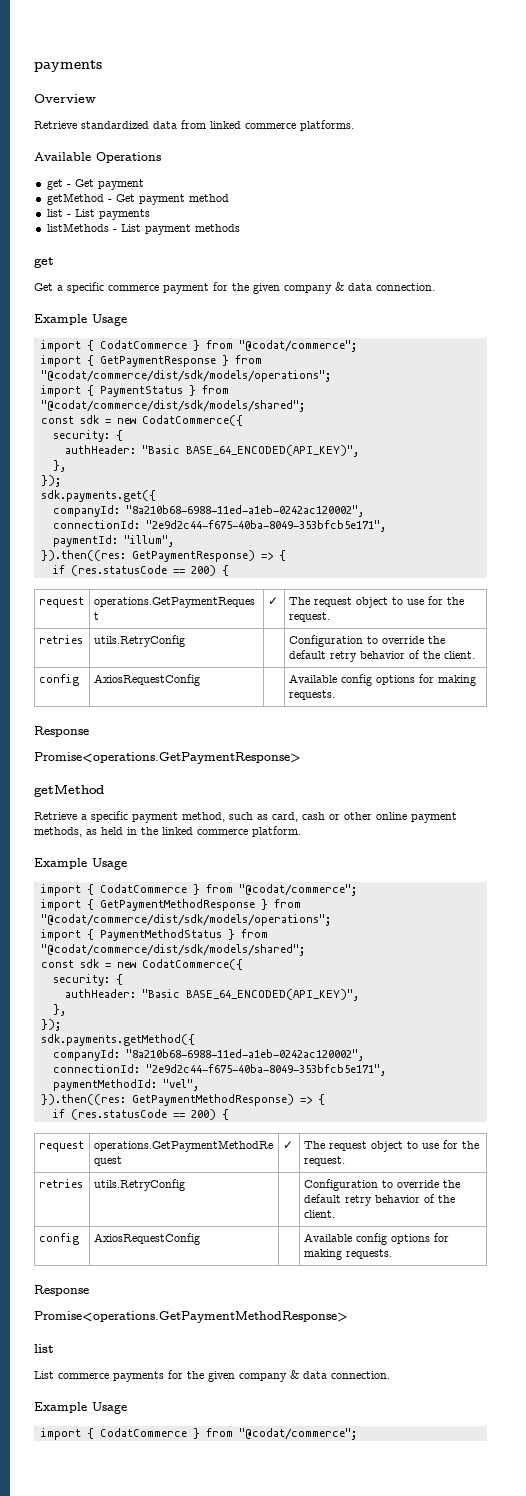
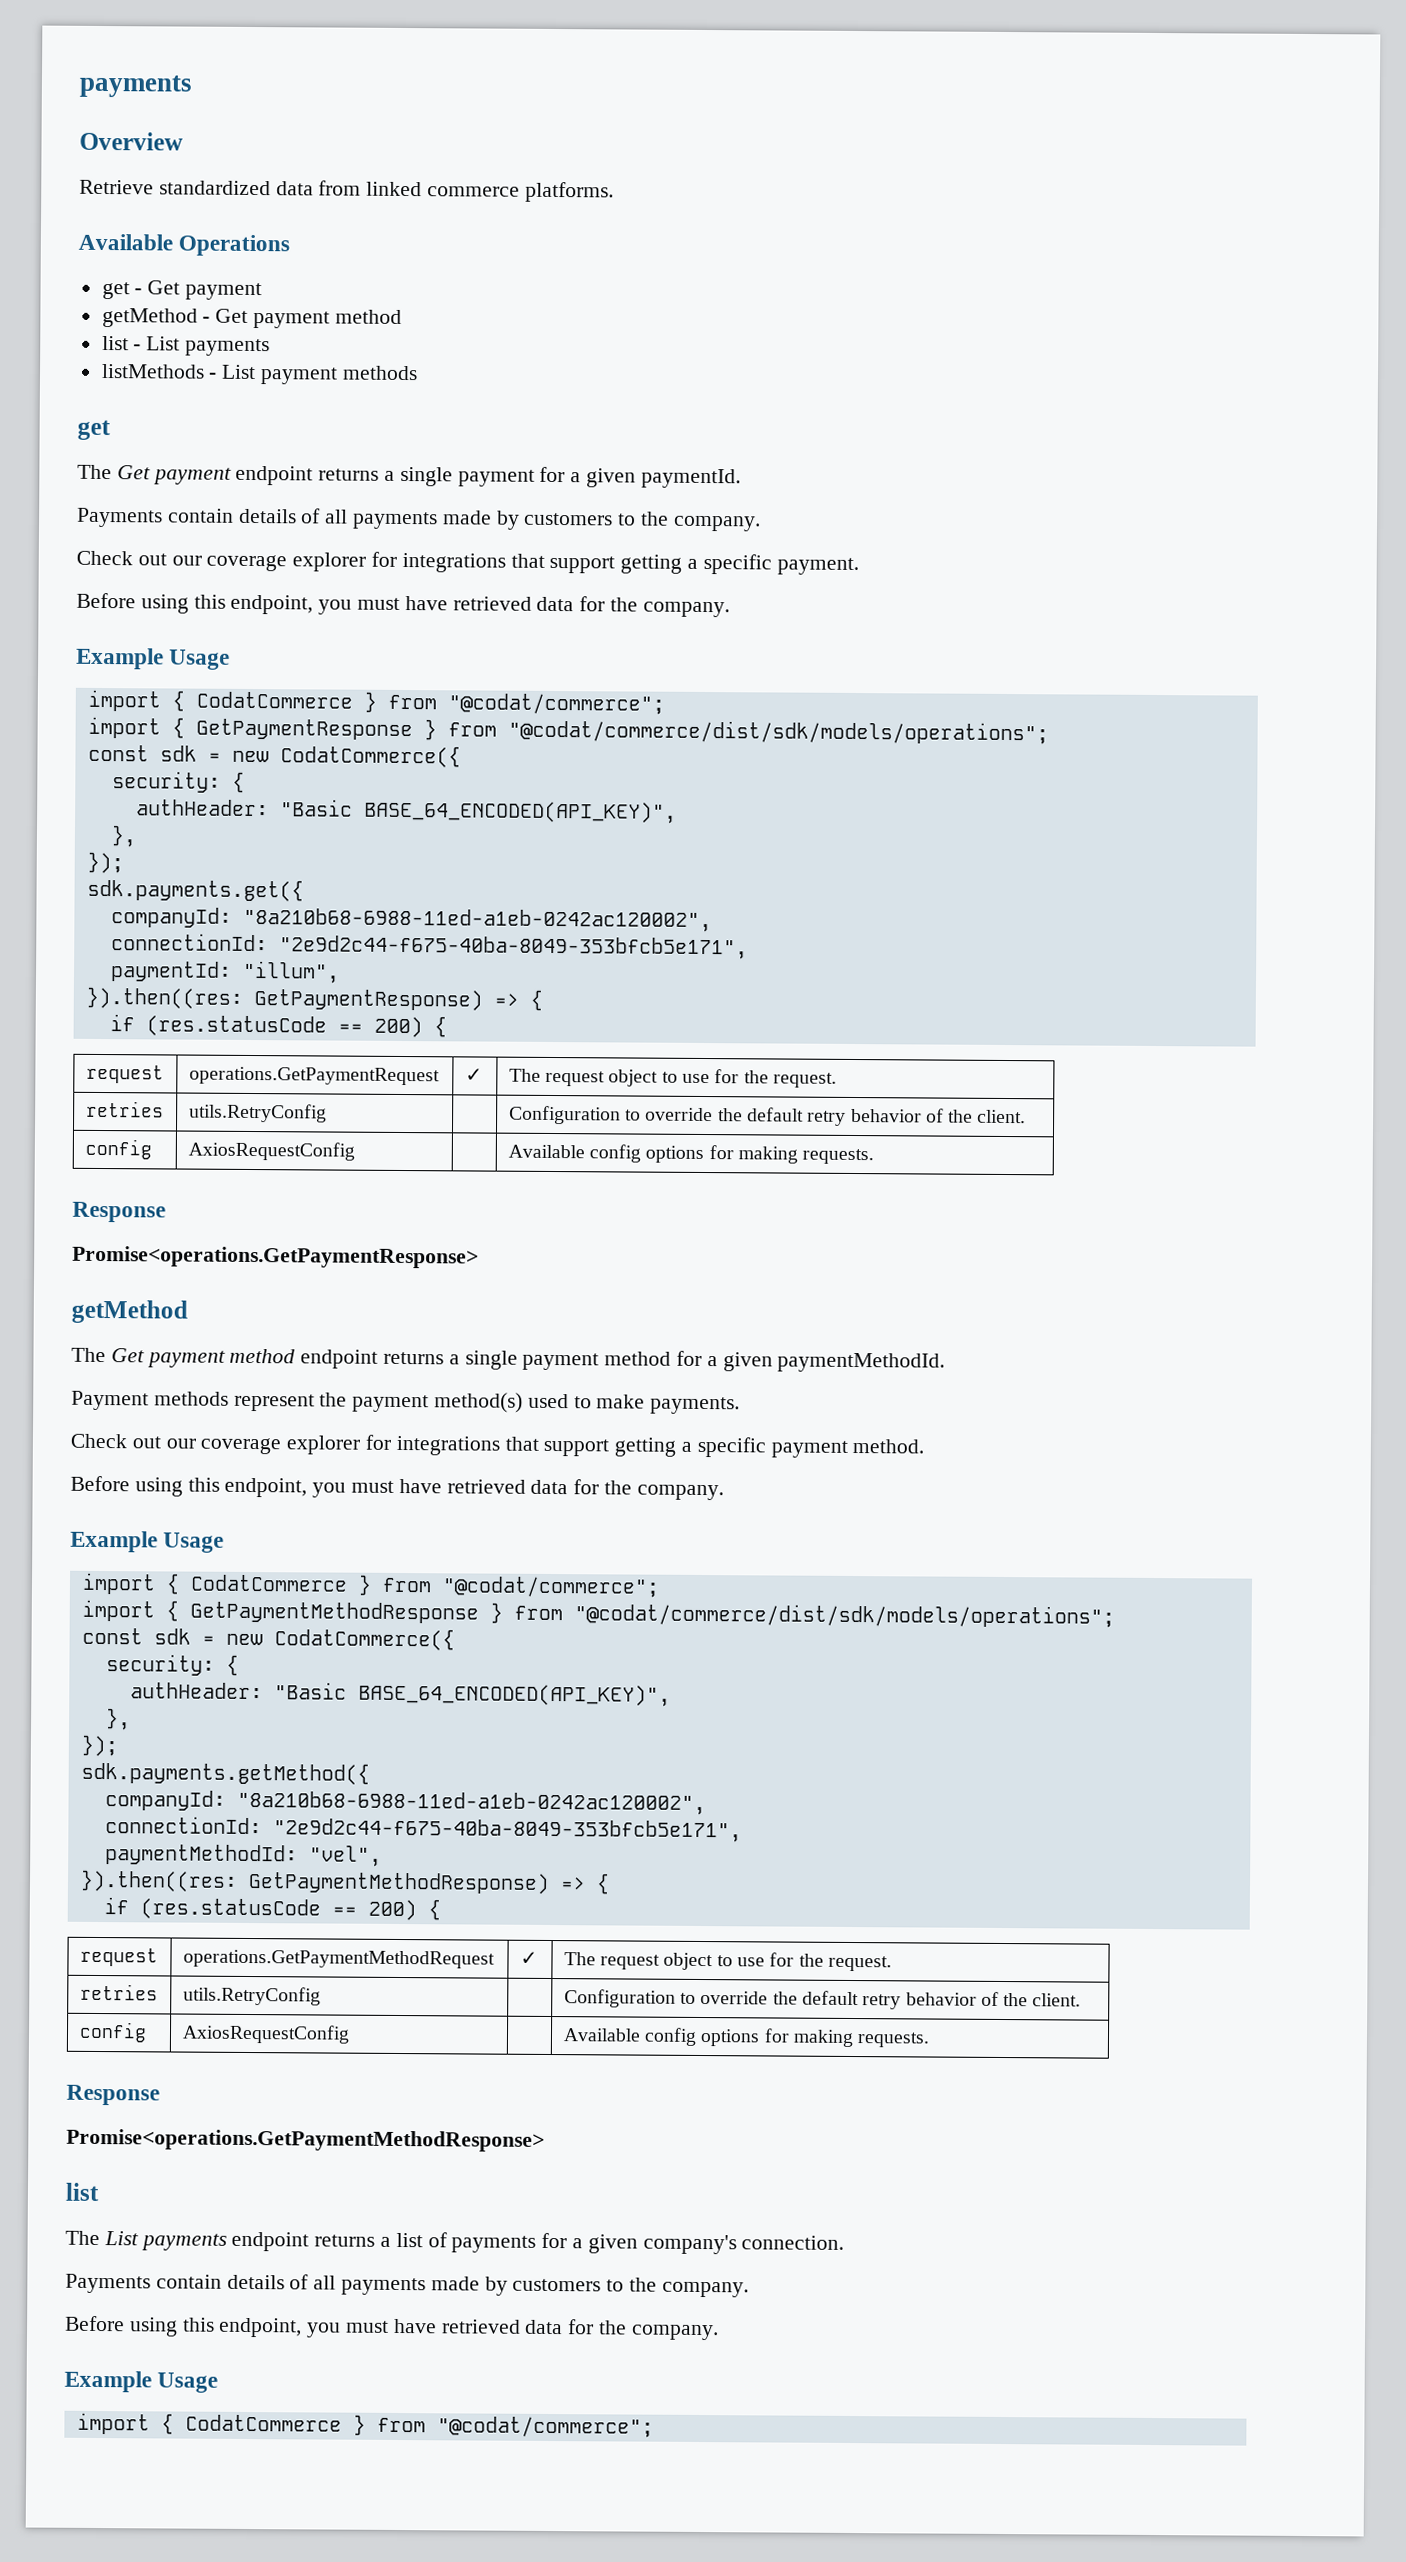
[34,282,435,294] Get a specific commerce payment for the given company & data connection. -> [77,464,741,489] [76,507,761,532] [76,550,859,576] [76,592,730,618] The Get payment endpoint returns a single payment for a given paymentId. // Payments contain details of all payments made by customers to the company. // Check out our coverage explorer for integrations that support getting a specific payment. // Before using this endpoint, you must have retrieved data for the company.
[40,385,229,397] [40,400,305,412] // import { PaymentStatus } from "@codat/commerce/dist/sdk/models/shared"; -> (1049, 732) none
[34,811,457,823] [34,826,301,837] Retrieve a specific payment method, such as card, cash or other online payment methods, as held in the linked commerce platform. -> [71,1347,946,1373] [71,1390,741,1415] [70,1433,925,1458] [70,1475,724,1501] The Get payment method endpoint returns a single payment method for a given paymentMethodId. // Payment methods represent the payment method(s) used to make payments. // Check out our coverage explorer for integrations that support getting a specific payment method. // Before using this endpoint, you must have retrieved data for the company.
[40,929,268,941] [40,944,305,956] // import { PaymentMethodStatus } from "@codat/commerce/dist/sdk/models/shared"; -> (1115, 1615) none
[34,1370,390,1382] List commerce payments for the given company & data connection. -> [65,2230,845,2255] [65,2273,749,2298] [65,2315,719,2341] The List payments endpoint returns a list of payments for a given company's connection. // Payments contain details of all payments made by customers to the company. // Before using this endpoint, you must have retrieved data for the company.

